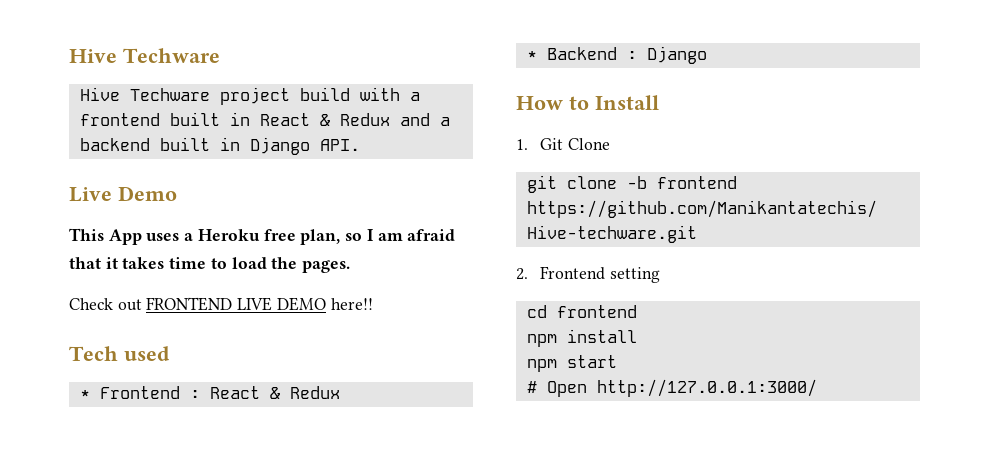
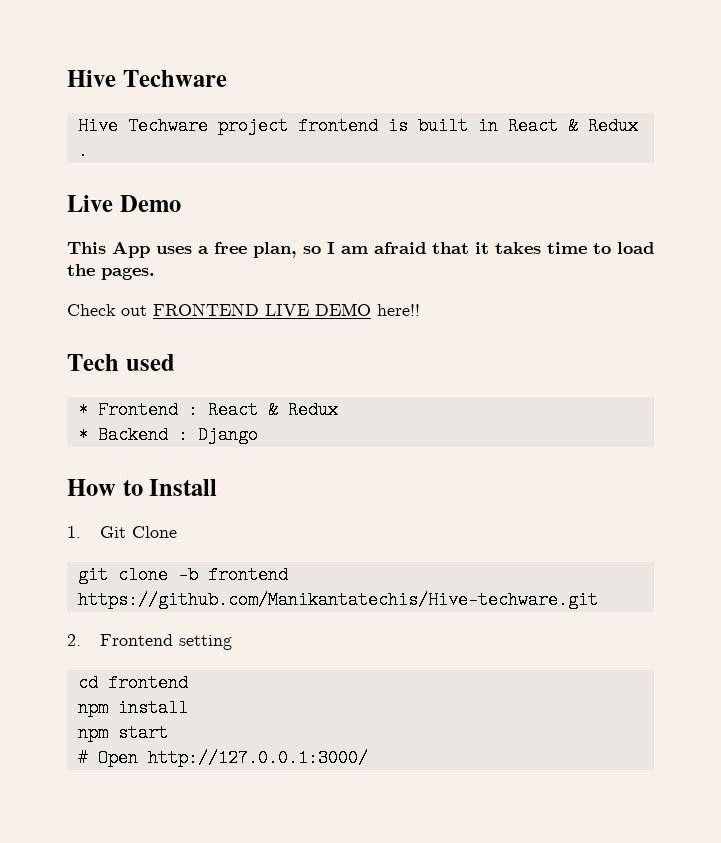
[299,87,420,101] [79,113,160,126] build with a frontend -> [297,117,408,135] frontend is
[399,113,450,126] [79,137,360,155] and a backend built in Django API. -> [77,142,88,160] .
[197,229,260,241] Heroku -> (209, 250) none

